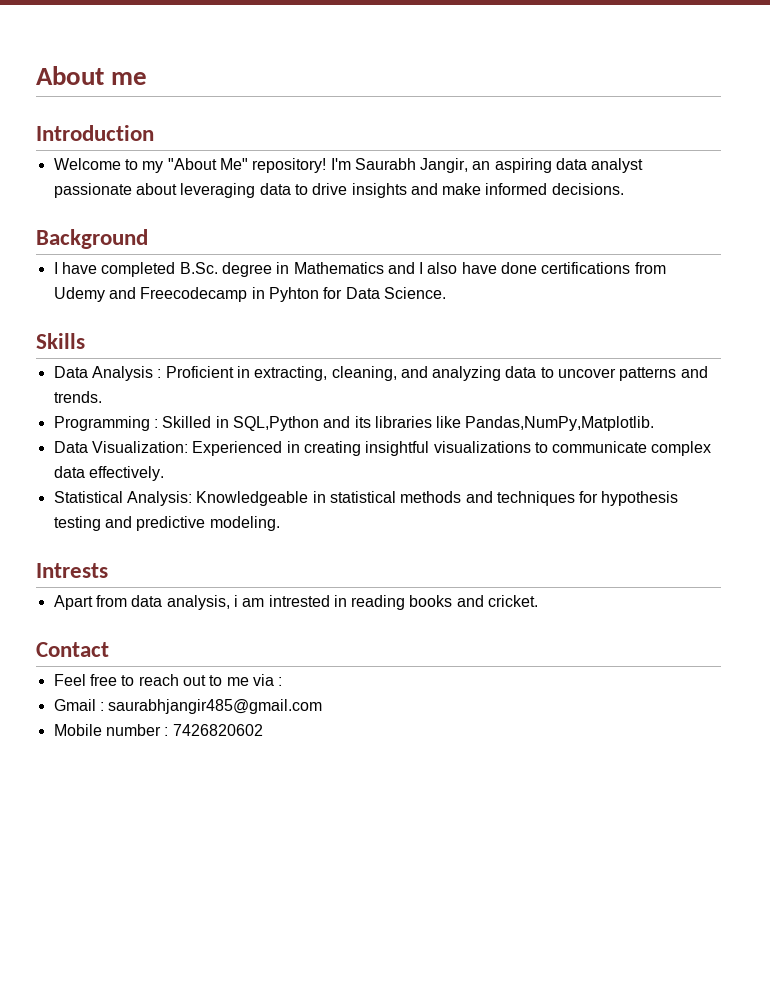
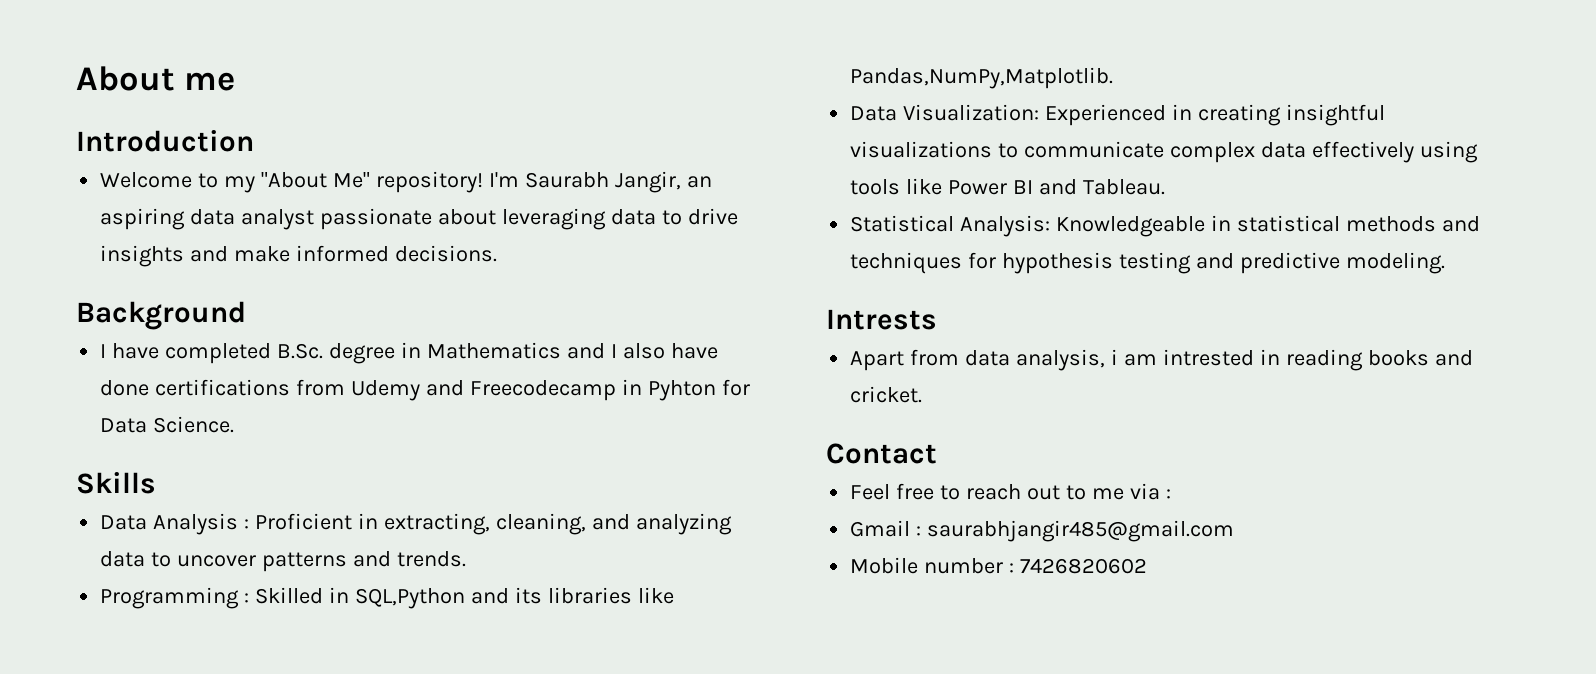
[88,466,164,481] effectively. -> [1311,141,1478,163] [850,178,1165,195] effectively using tools like Power BI and Tableau.

